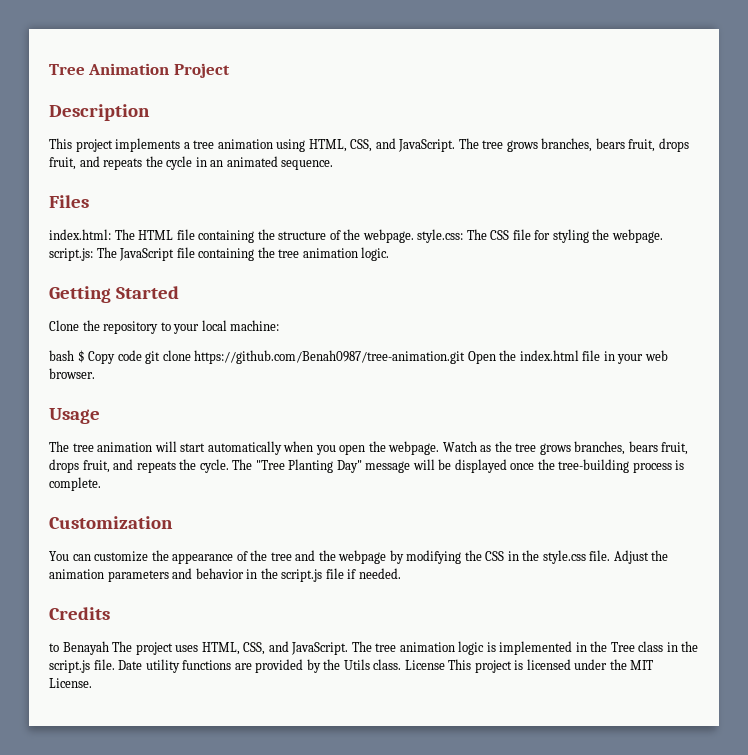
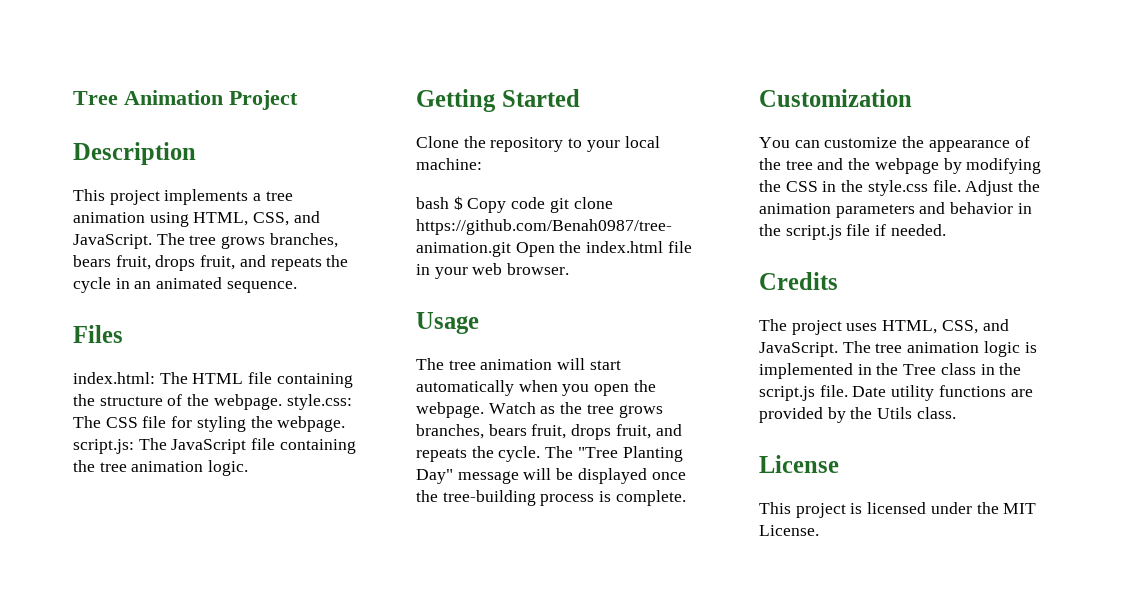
[49,641,109,655] to Benayah -> (838, 281) none
(402, 664) none -> (956, 413) //
(445, 665) none -> (839, 464) //

